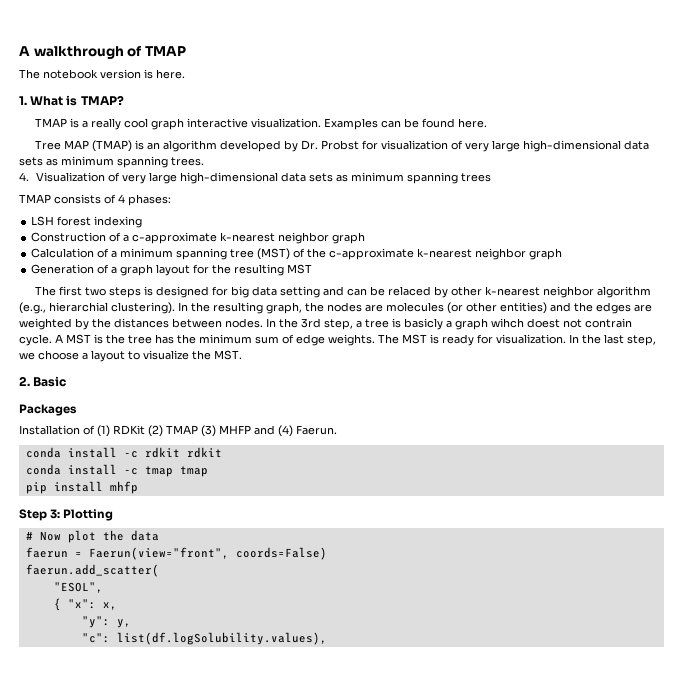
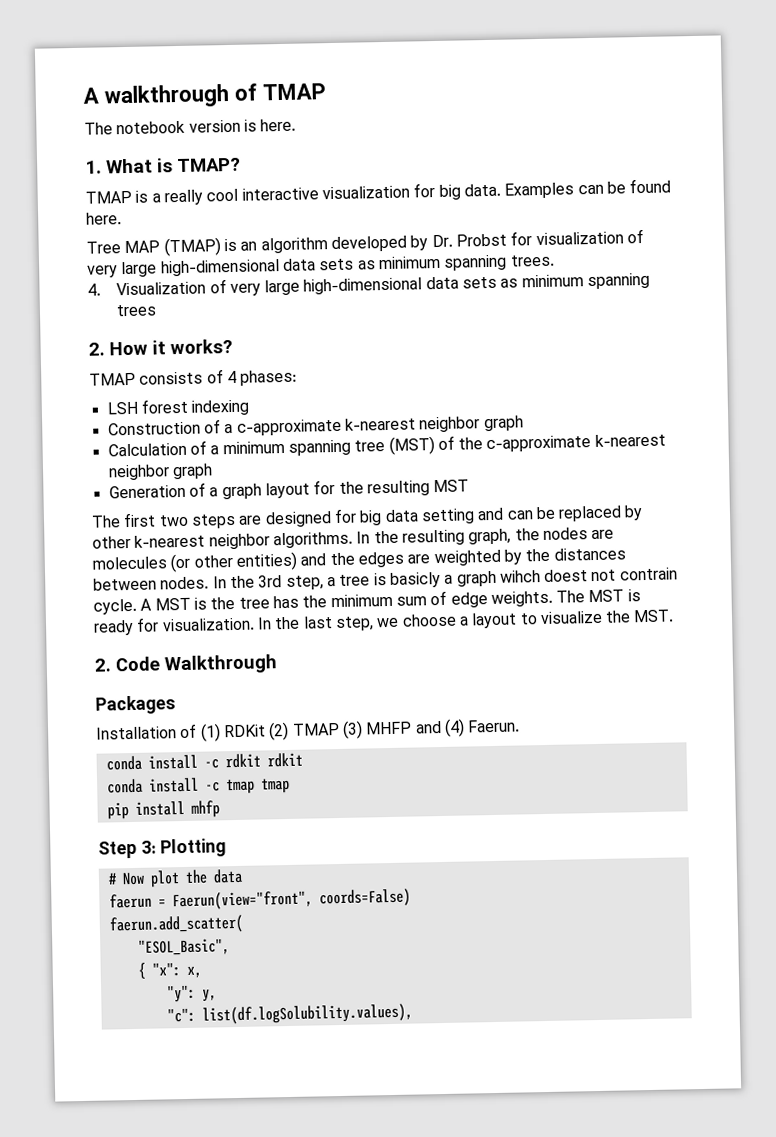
[150,118,321,130] graph interactive visualization. -> [241,183,501,201] interactive visualization for big data.
(492, 177) none -> [88,338,233,356] // 2. How it works?
[143,286,153,296] is -> [238,515,263,525] are
[387,286,431,296] relaced -> [558,505,623,522] replaced
[596,286,651,298] [19,302,175,314] algorithm (e.g., hierarchial clustering). -> [272,531,353,549] algorithms.
[33,376,67,387] Basic -> [115,654,277,675] Code Walkthrough
[53,582,103,593] "ESOL", -> [137,938,230,956] "ESOL_Basic",

